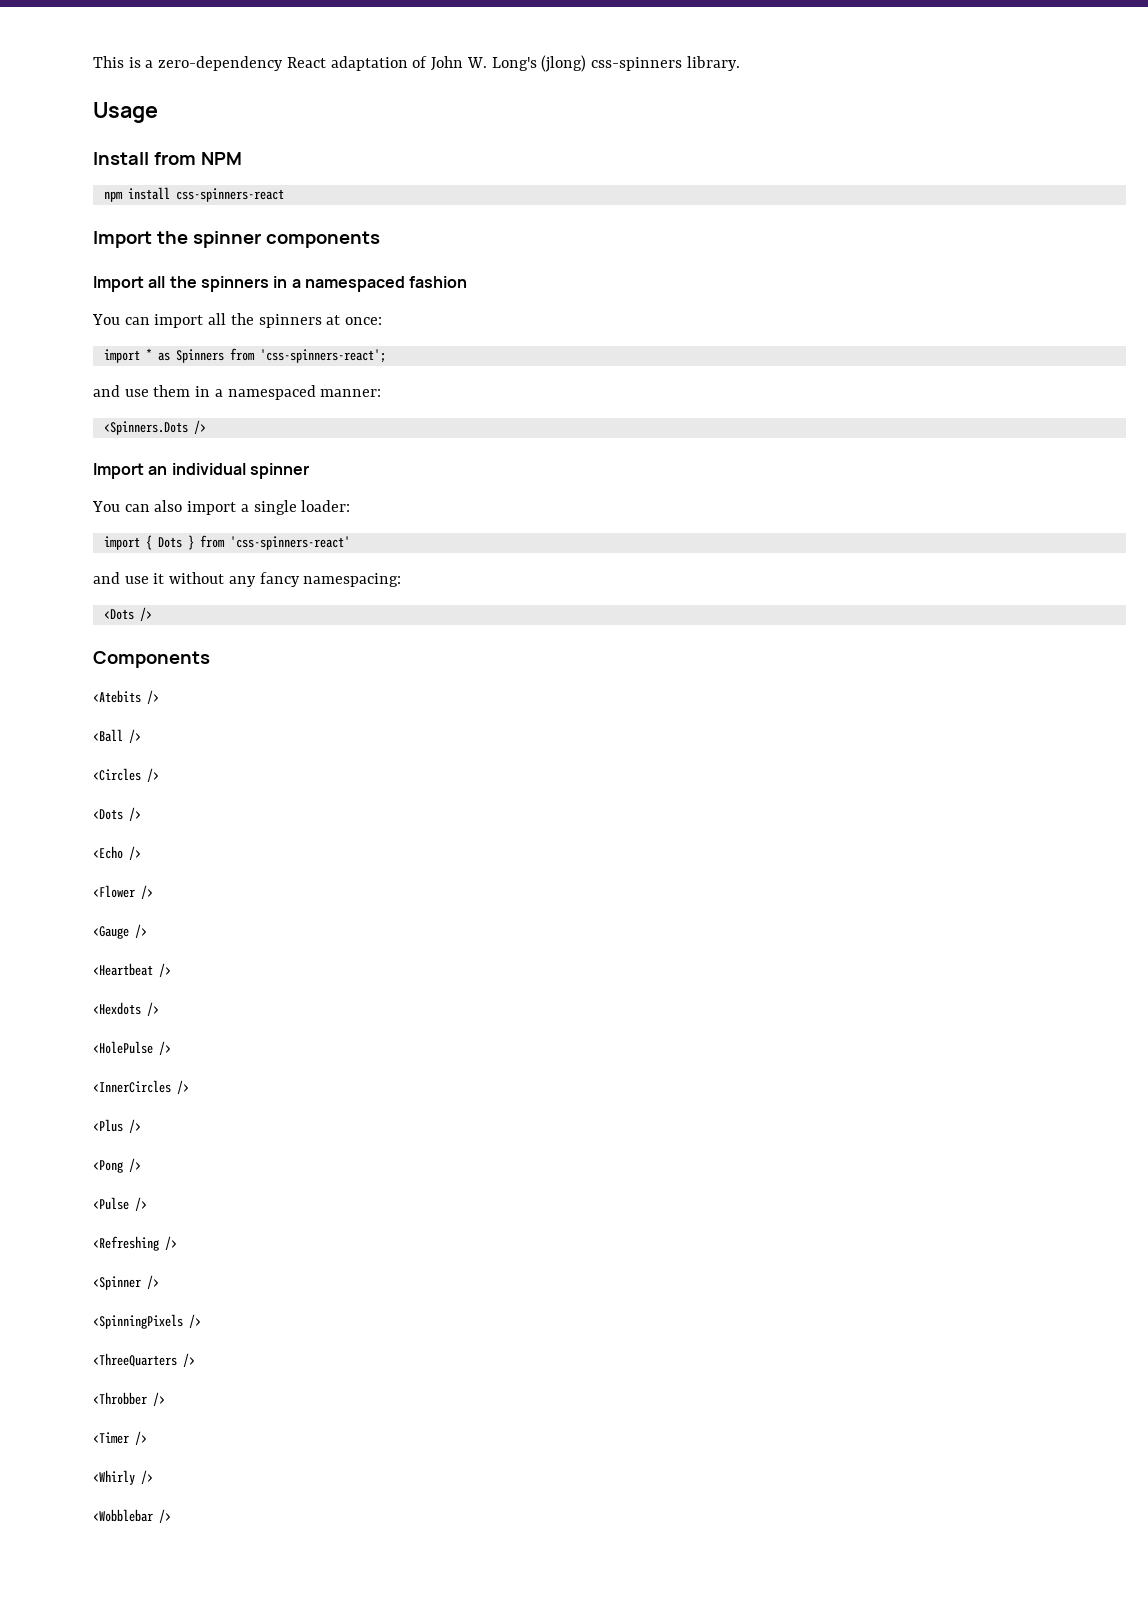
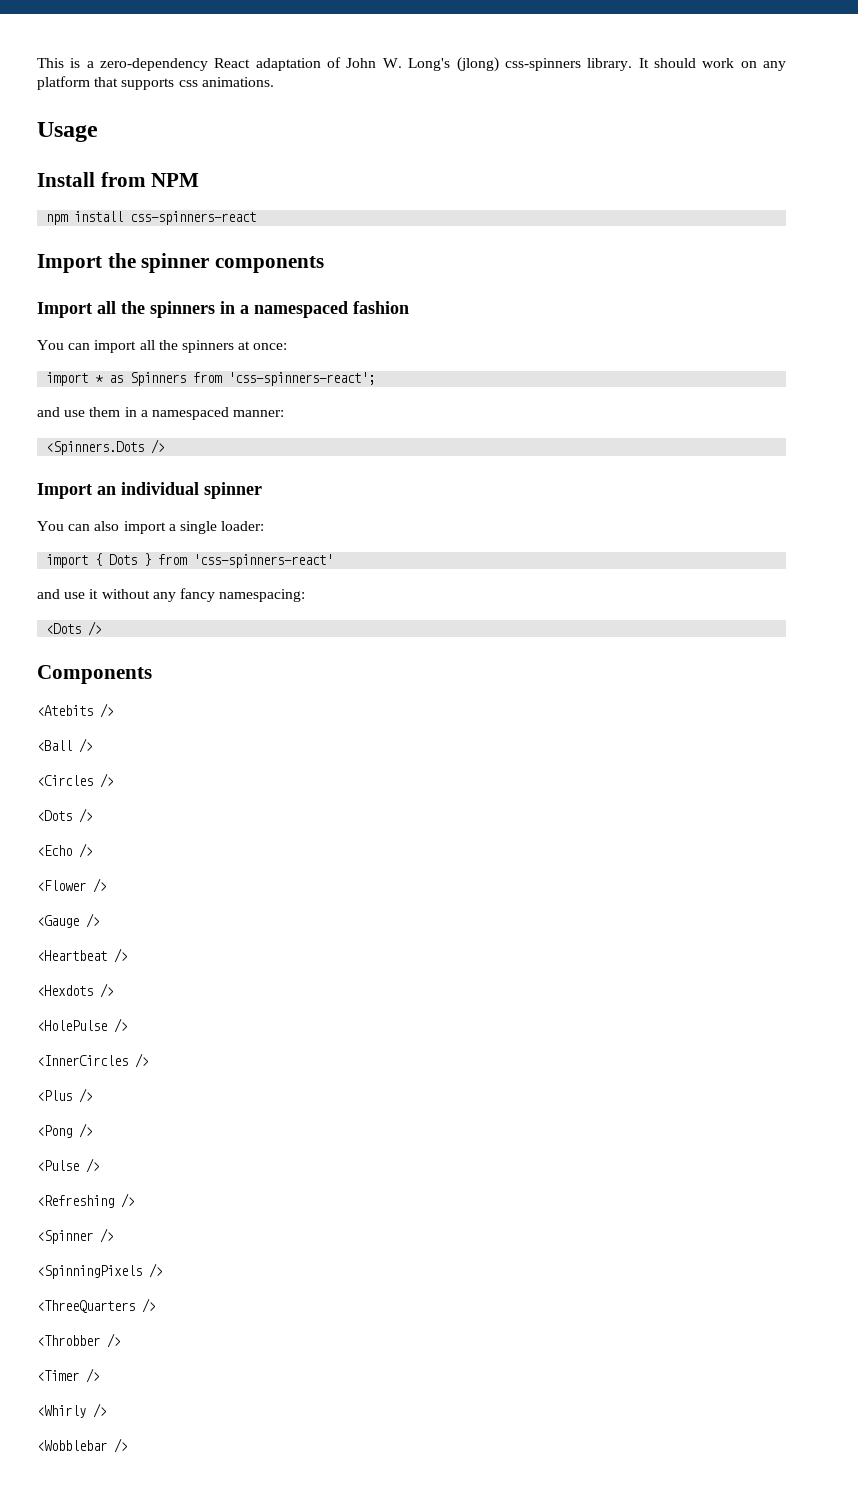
(740, 63) none -> [638,58,787,71] [37,76,274,90] It should work on any platform that supports css animations.

